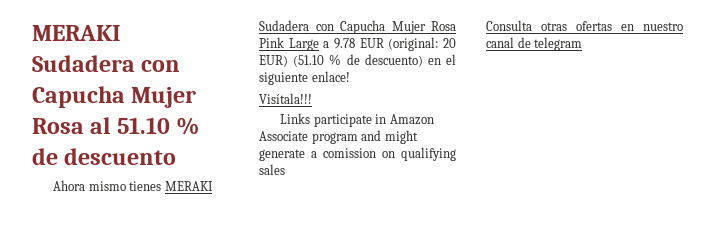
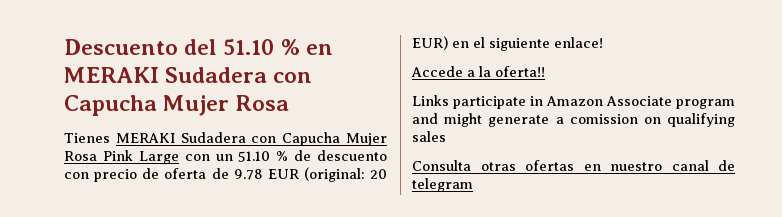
[32,25,121,41] [32,55,181,72] [32,86,197,108] [32,117,200,135] [32,148,177,165] [53,180,162,191] MERAKI Sudadera con Capucha Mujer Rosa al 51.10 % de descuento // Ahora mismo tienes -> [64,39,333,55] [64,67,313,83] [64,95,290,116] [64,133,110,143] Descuento del 51.10 % en MERAKI Sudadera con Capucha Mujer Rosa // Tienes
[323,41,330,48] a -> [184,150,387,162] [64,168,229,182] con un 51.10 % de descuento con precio de oferta de
[293,54,423,67] (51.10 % de descuento) -> (448, 43) none
[259,93,312,104] Visítala!!! -> [411,66,545,77] Accede a la oferta!!

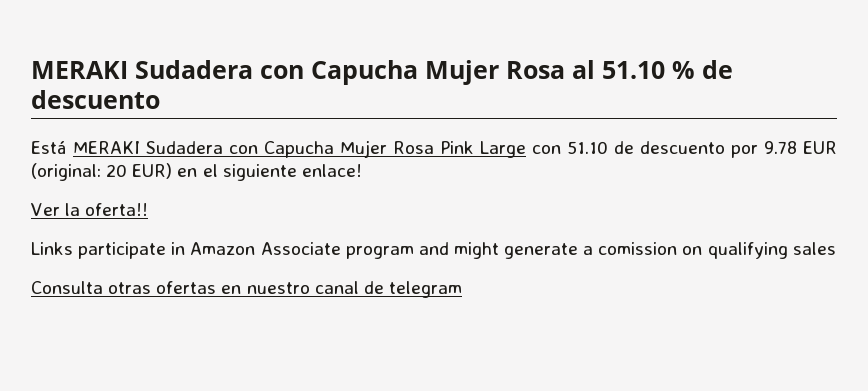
[64,39,333,55] [64,67,313,83] [64,95,290,116] [64,133,110,143] Descuento del 51.10 % en MERAKI Sudadera con Capucha Mujer Rosa // Tienes -> [31,60,733,85] [31,90,160,109] [31,141,67,154] MERAKI Sudadera con Capucha Mujer Rosa al 51.10 % de descuento // Está
[215,150,387,162] [64,168,229,182] un 51.10 % de descuento con precio de oferta de -> [567,141,758,158] 51.10 de descuento por
[411,66,475,77] Accede a -> [31,203,60,216] Ver

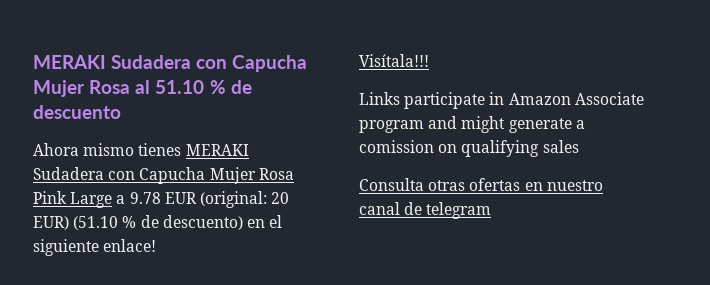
[31,141,67,154] Está -> [33,143,182,156] Ahora mismo tienes
[532,141,758,158] con 51.10 de descuento por -> [116,195,126,204] a
(173, 171) none -> [73,215,243,230] (51.10 % de descuento)
[31,203,149,216] Ver la oferta!! -> [359,54,429,67] Visítala!!!

